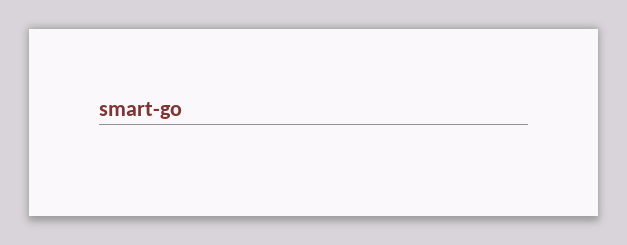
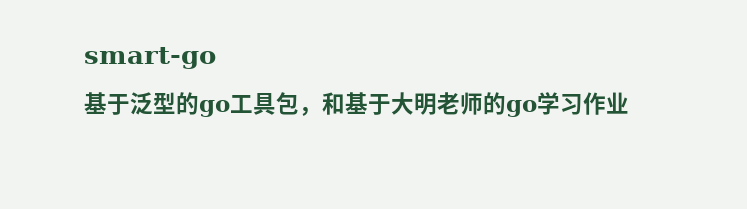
(182, 110) none -> [84,92,629,117] // 基于泛型的go工具包，和基于大明老师的go学习作业

